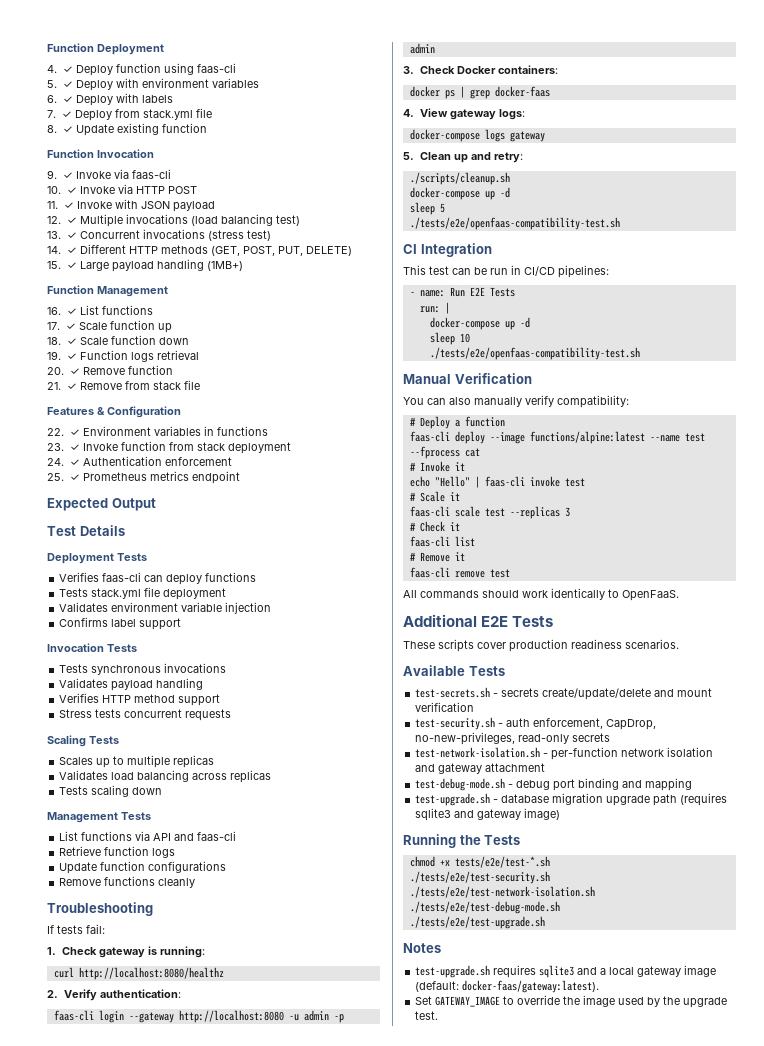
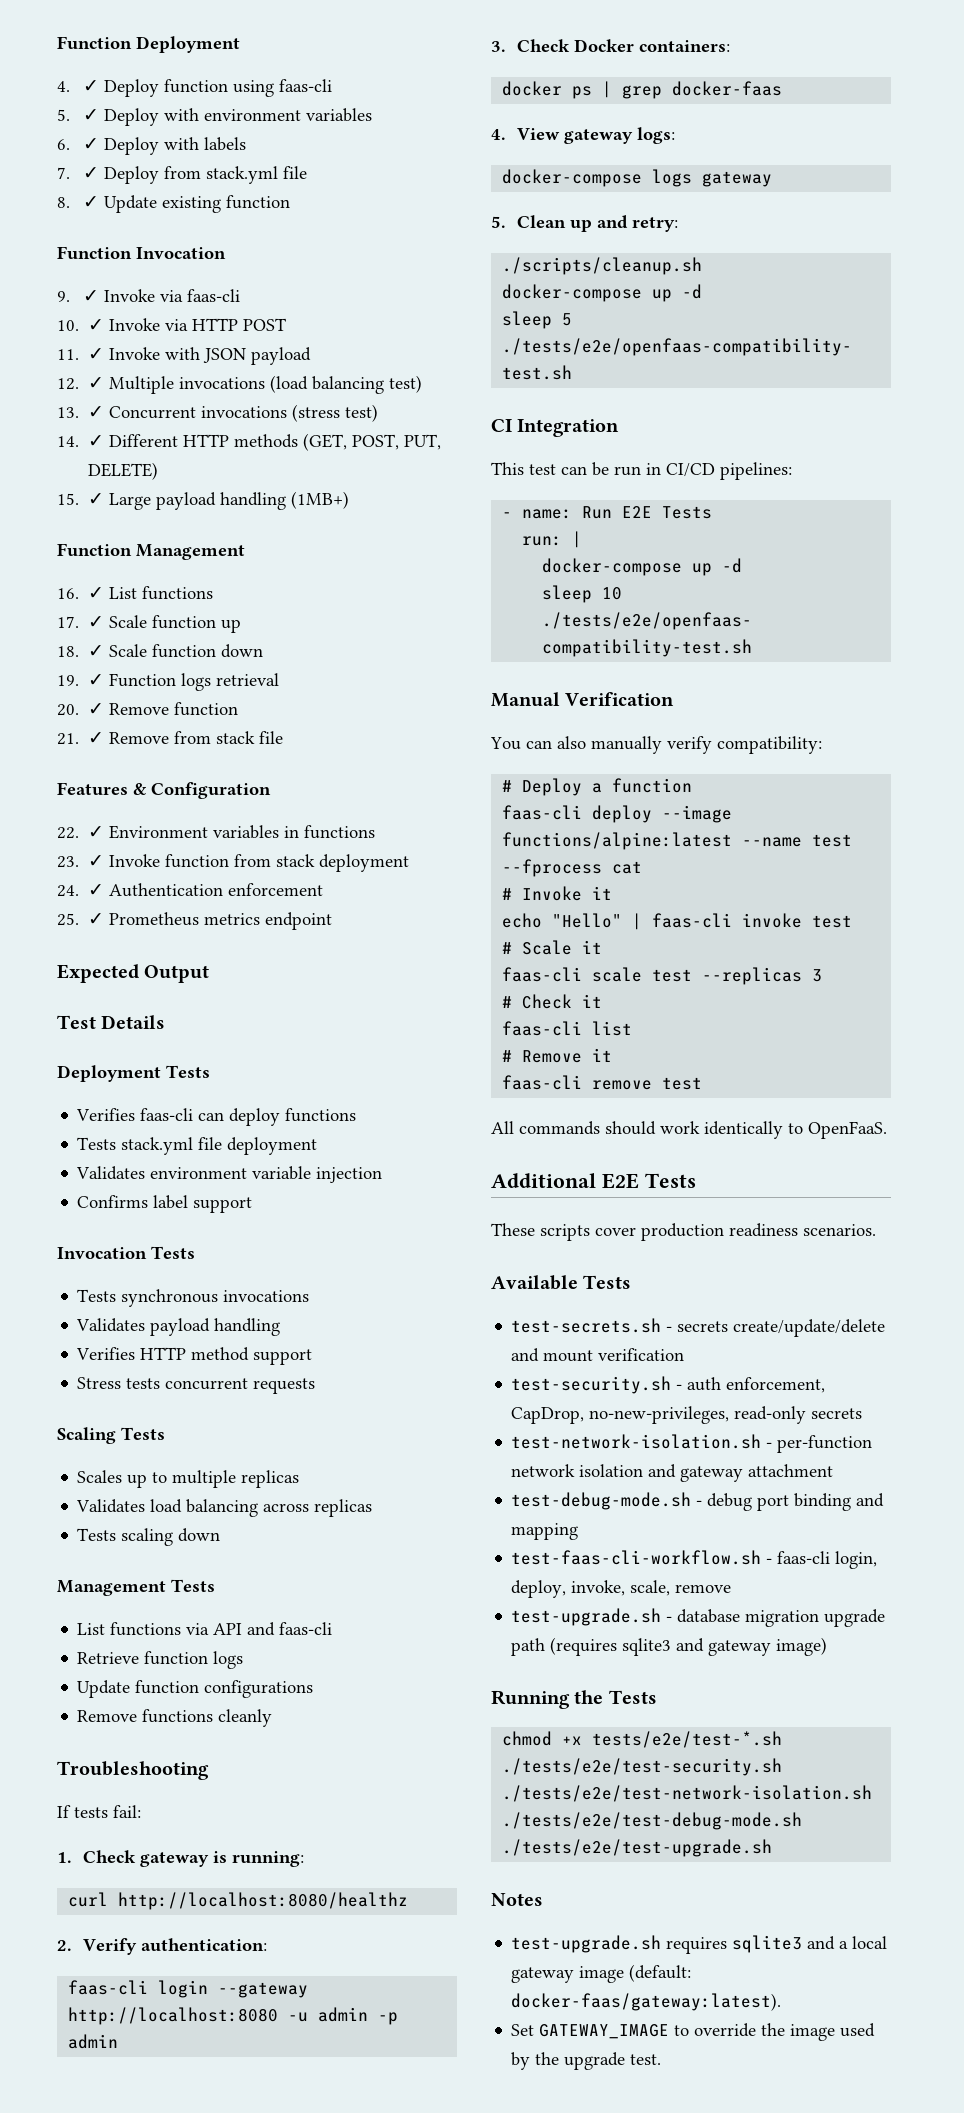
(693, 784) none -> [511,1550,878,1569] [511,1580,732,1598] // test-faas-cli-workflow.sh - faas-cli login, deploy, invoke, scale, remove

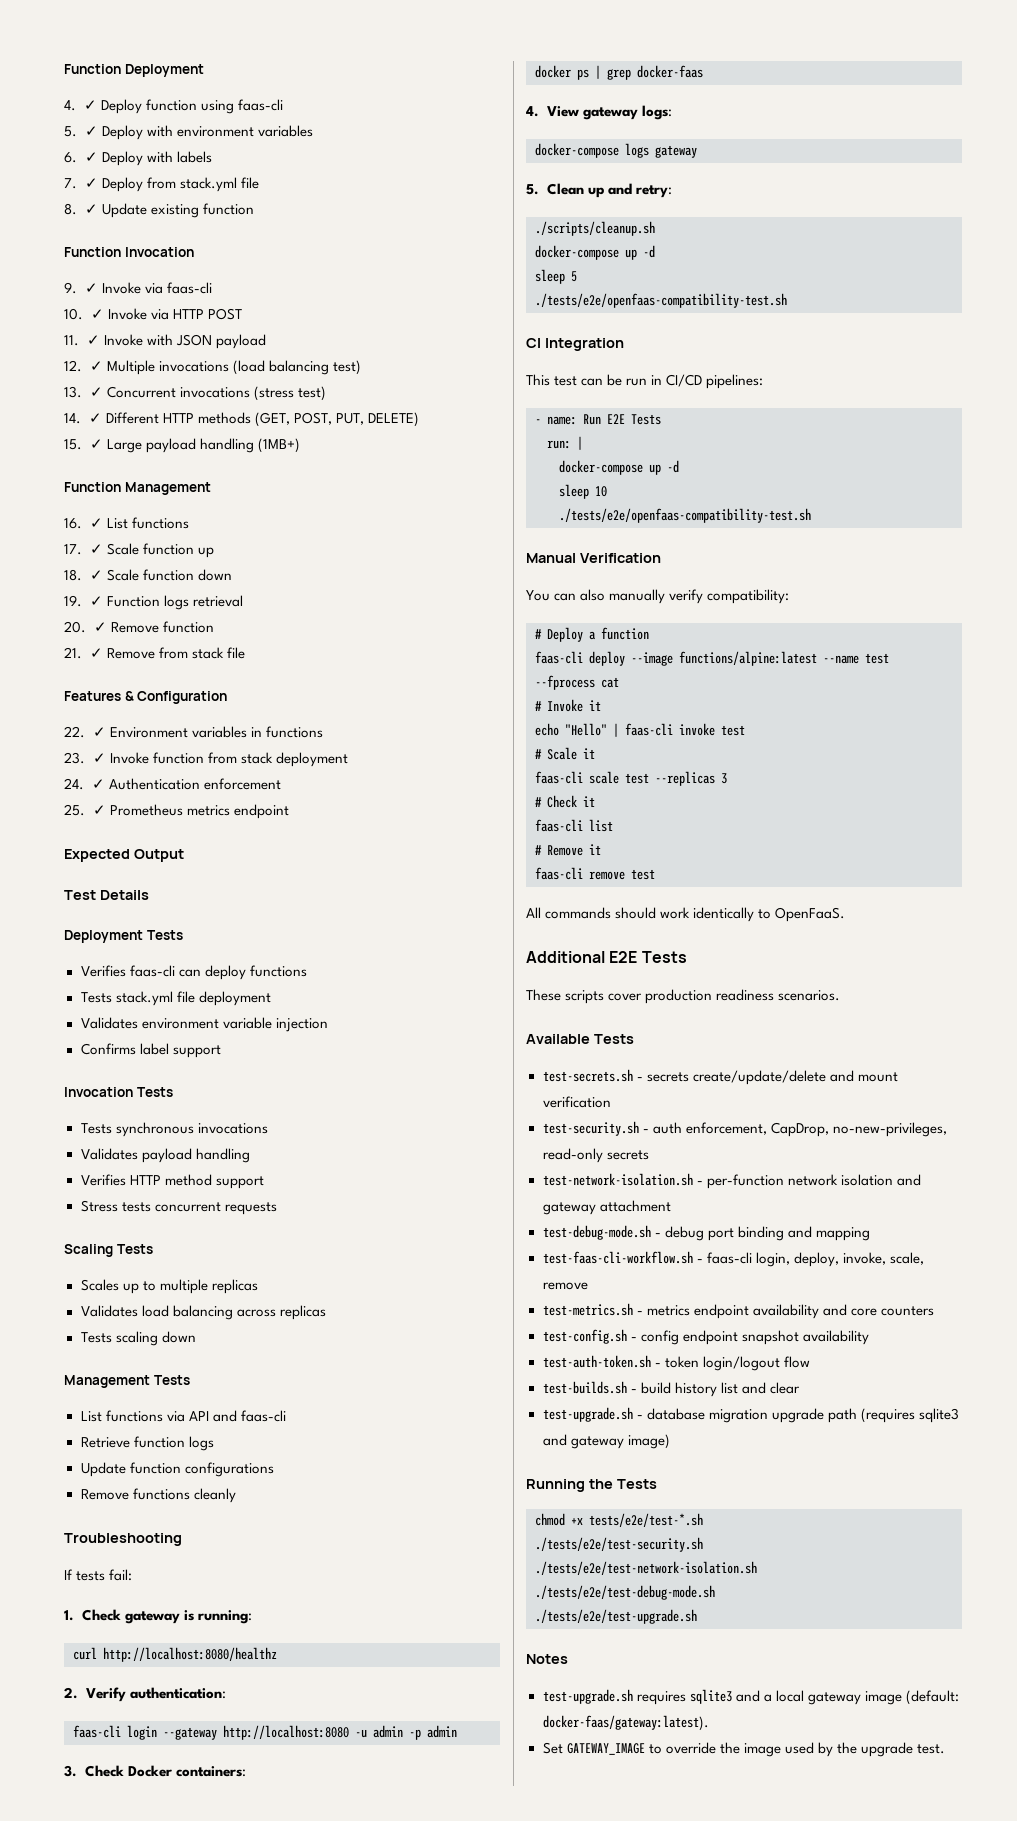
(732, 1588) none -> [542,1303,934,1319] [542,1329,869,1345] [542,1355,810,1371] [542,1381,800,1397] // test-metrics.sh - metrics endpoint availability and core counters // test-config.sh - config endpoint snapshot availability // test-auth-token.sh - token login/logout flow // test-builds.sh - build history list and clear

